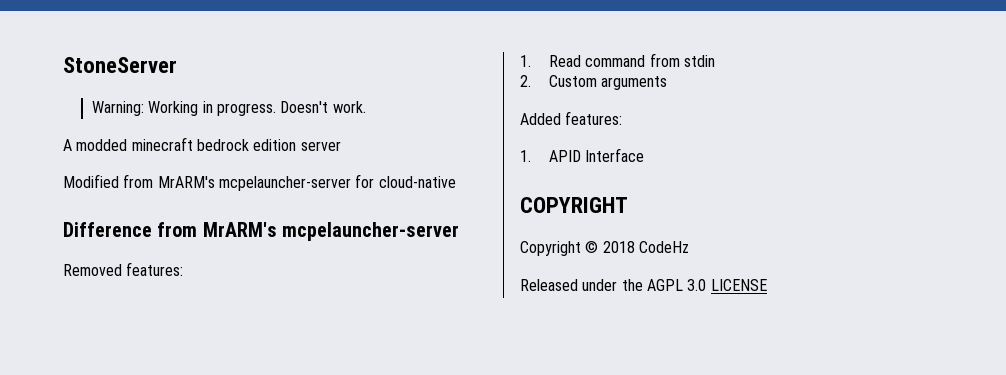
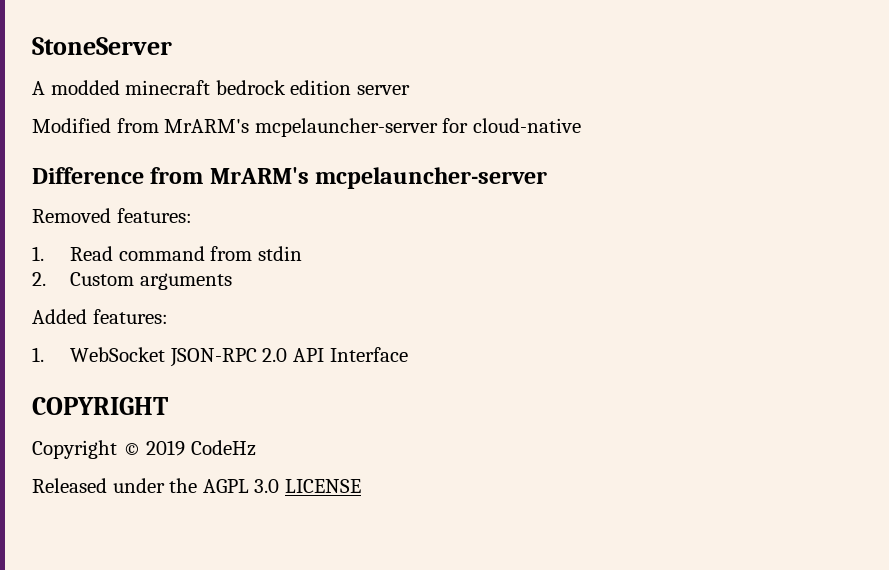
[92,101,366,116] // Warning: Working in progress. Doesn't work. -> (172, 46) none
[549,150,582,162] APID -> [70,347,325,367] WebSocket JSON-RPC 2.0 API
[602,241,635,253] 2018 -> [146,440,186,456] 2019

